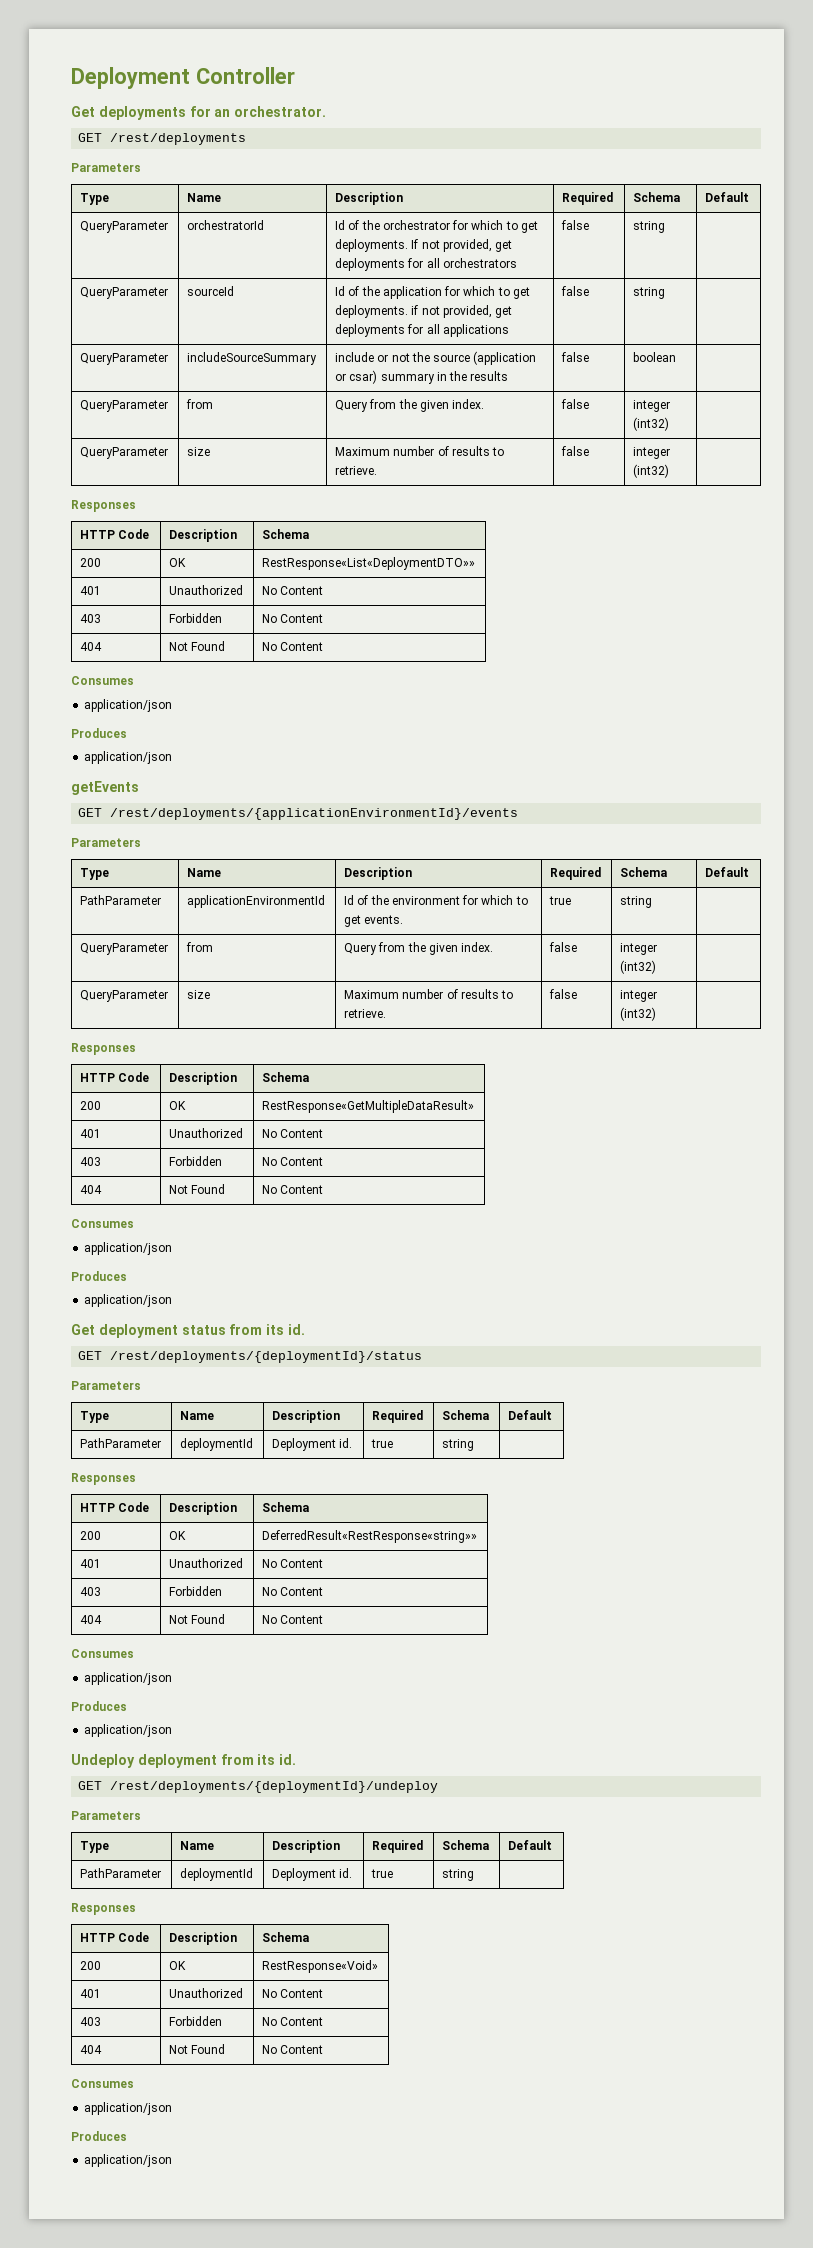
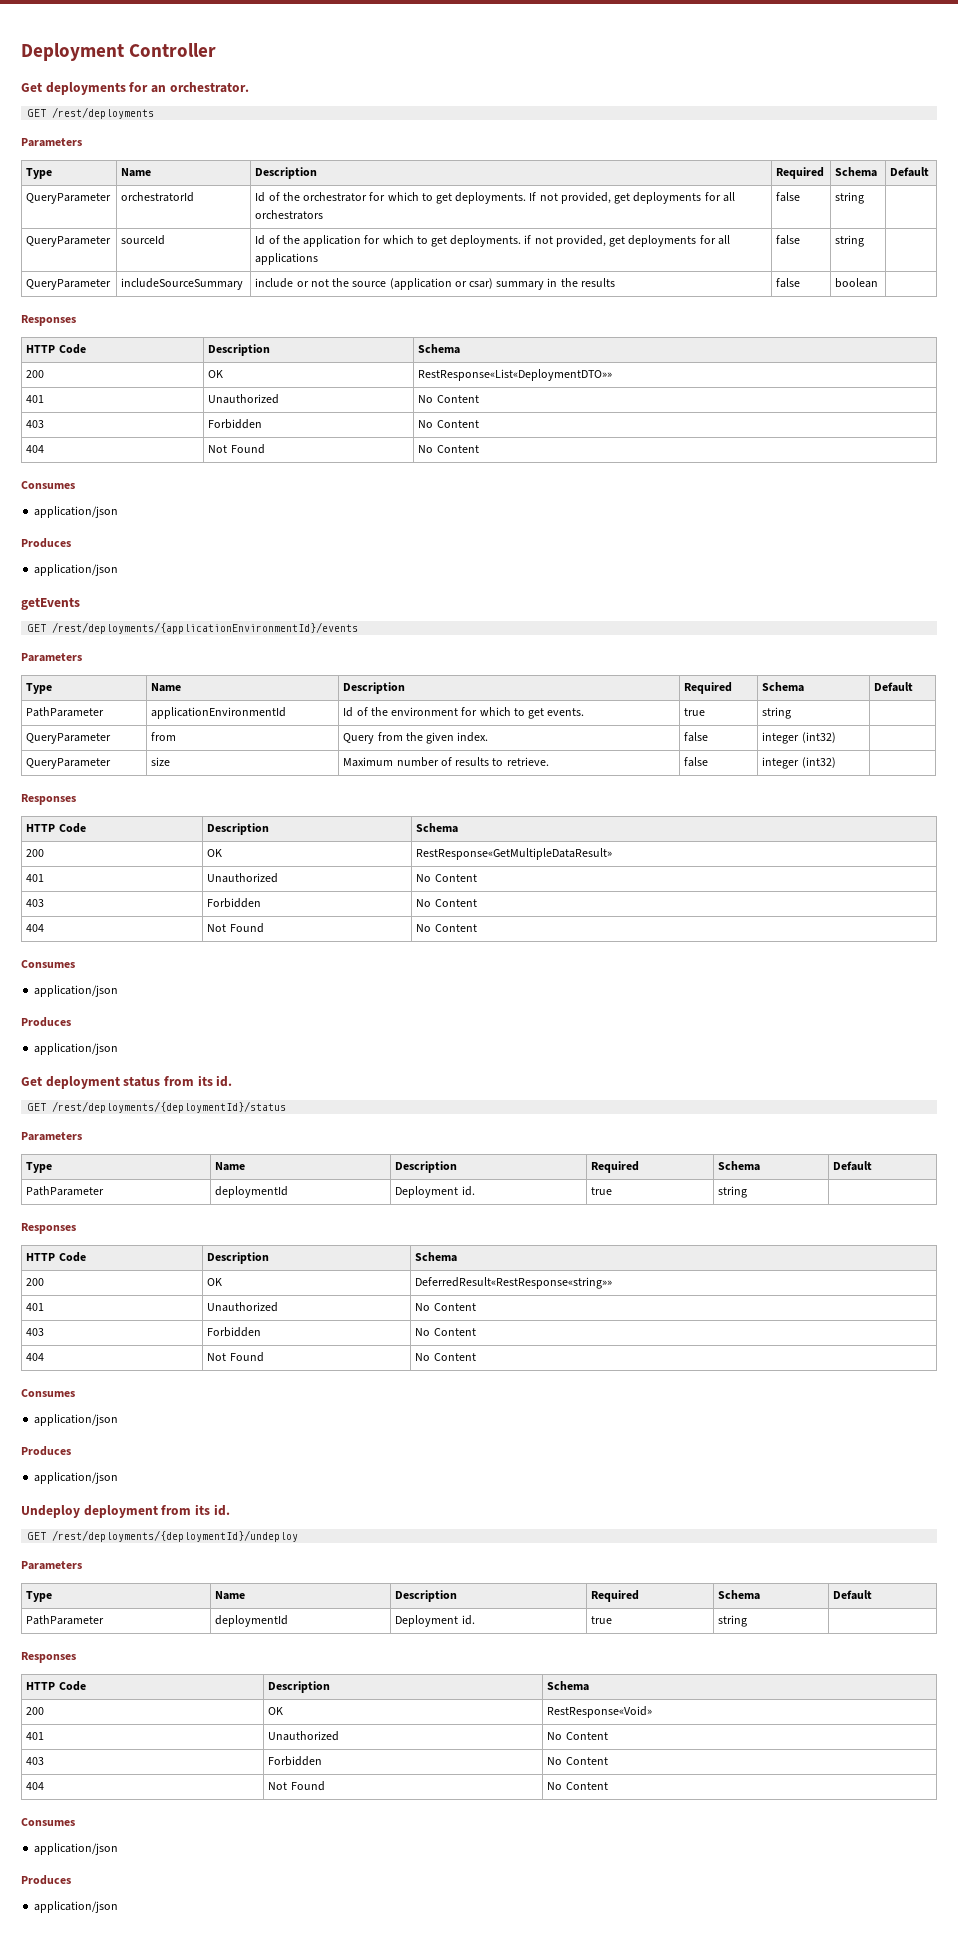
[80,400,169,412] [186,399,214,409] [335,399,485,412] [561,399,590,409] [633,400,671,412] [633,417,670,431] [80,447,169,459] [187,447,211,456] [335,446,505,456] [335,466,378,475] [561,446,590,456] [633,447,671,459] [633,464,670,478] // QueryParameter | from | Query from the given index. | false | integer (int32) | // QueryParameter | size | Maximum number of results to retrieve. | false | integer (int32) | -> (879, 283) none

